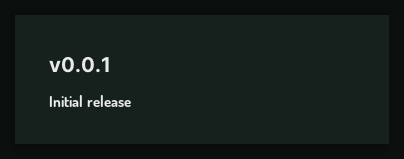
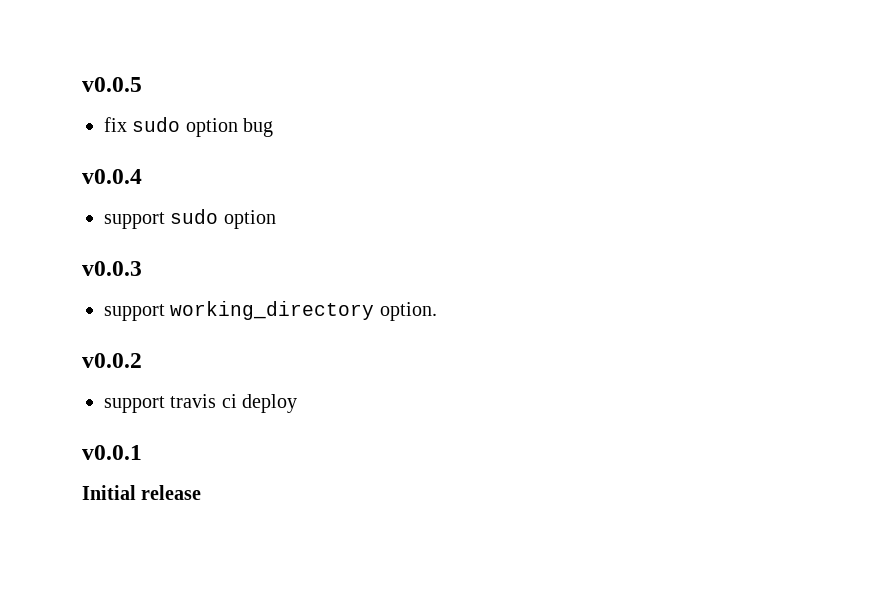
(49, 64) none -> [82,77,142,92] [104,117,274,137] [82,169,142,184] [104,209,276,229] [82,261,142,276] [104,301,437,321] [82,353,142,368] [104,394,298,413] v0.0.5 // fix sudo option bug // v0.0.4 // support sudo option // v0.0.3 // support working_directory option. // v0.0.2 // support travis ci deploy //

